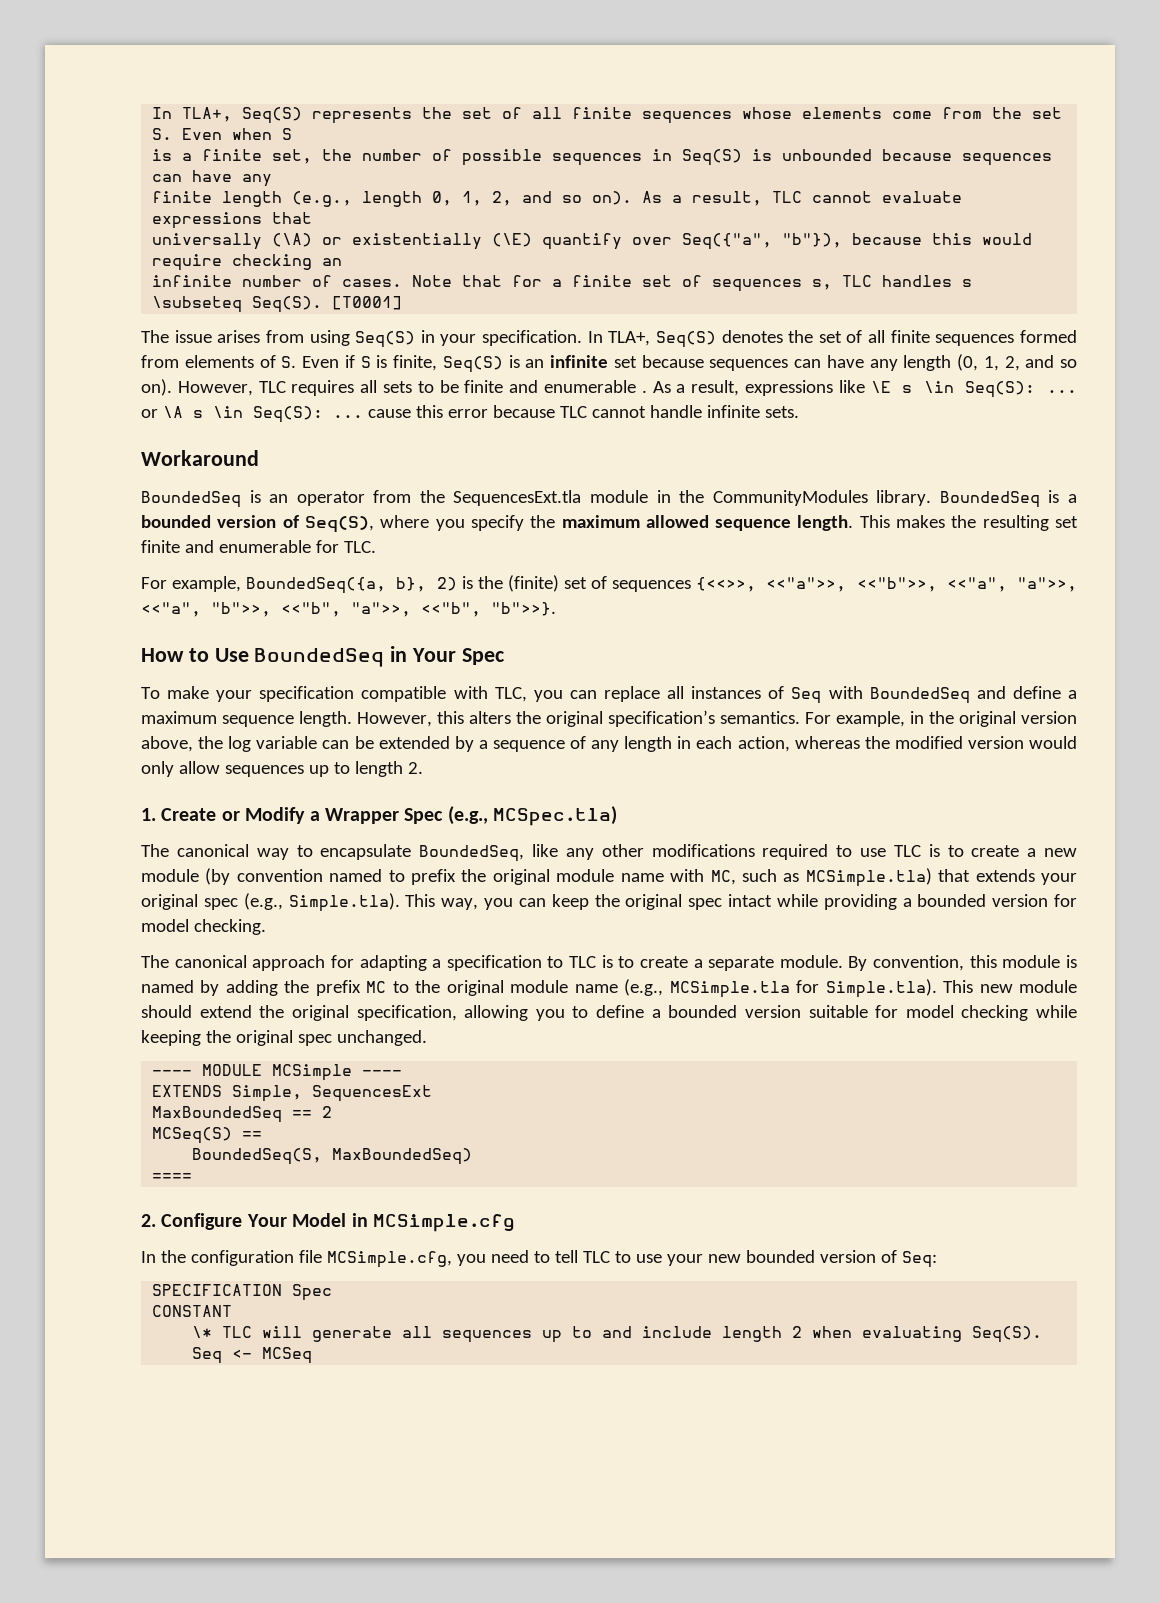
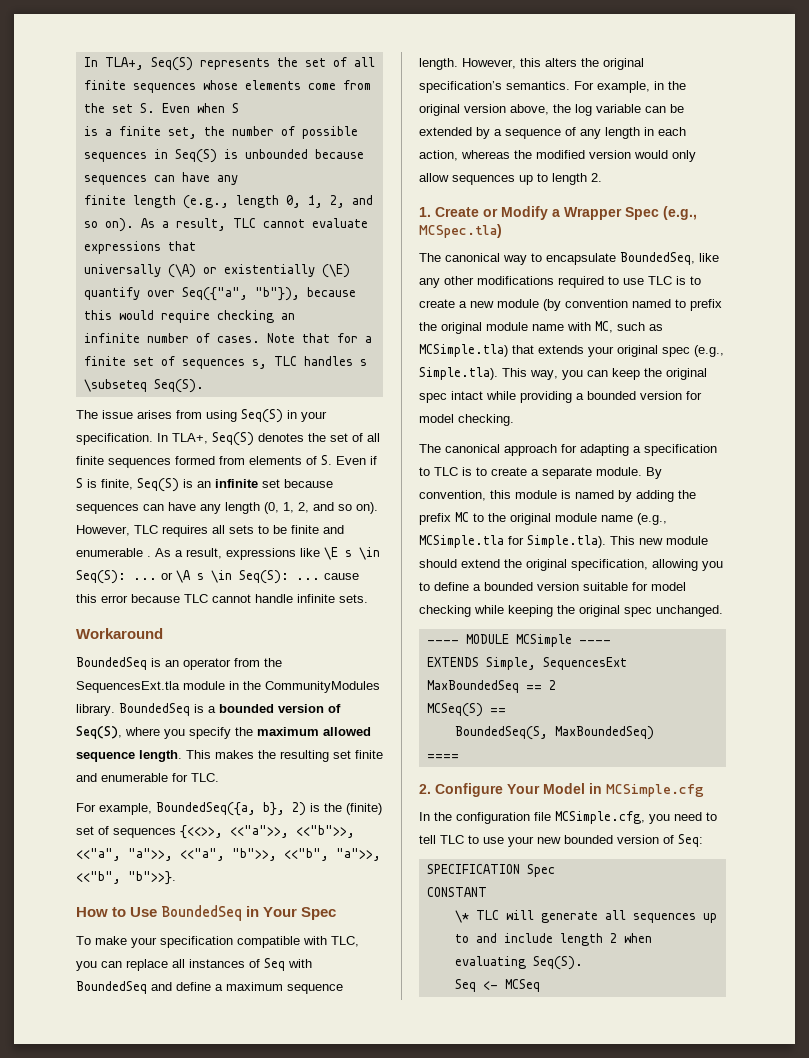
[332,296,403,310] [T0001] -> (204, 386) none

